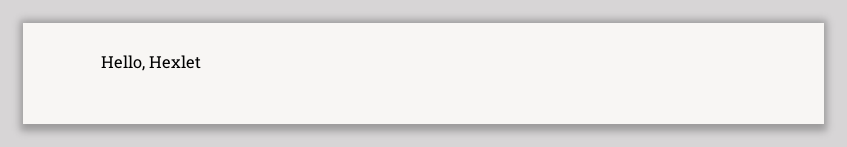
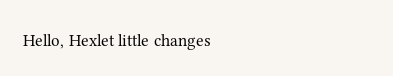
(202, 62) none -> [118,34,211,50] little changes

